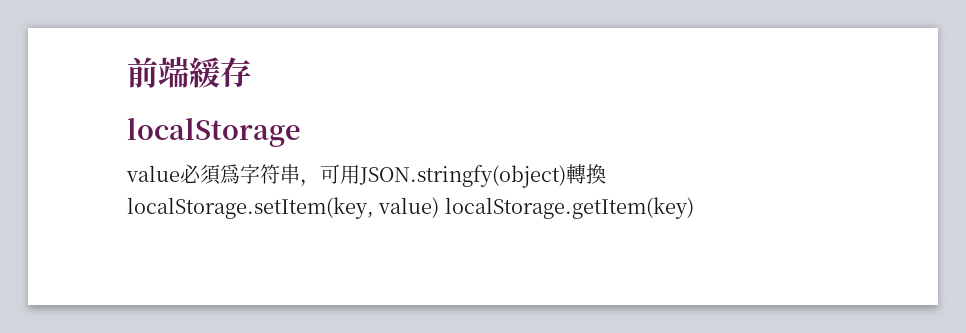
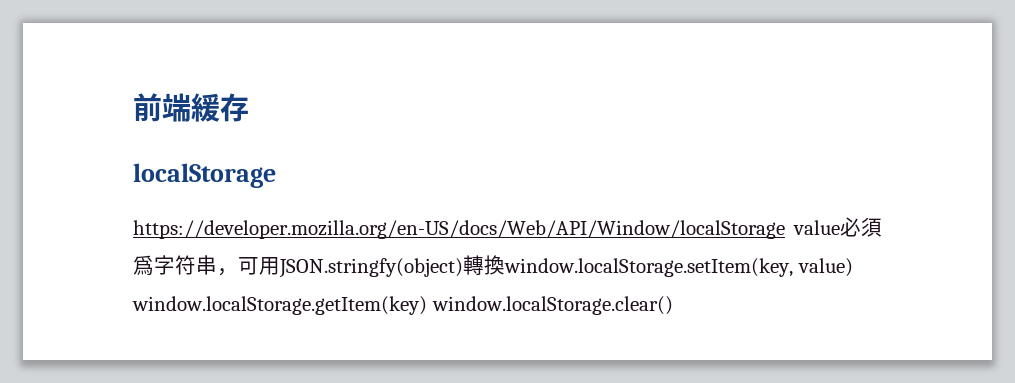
(300, 132) none -> [133,220,785,239] https://developer.mozilla.org/en-US/docs/Web/API/Window/localStorage
[127,197,694,219] localStorage.setItem(key, value) localStorage.getItem(key) -> [504,258,853,277] [132,296,673,315] window.localStorage.setItem(key, value) window.localStorage.getItem(key) window.localStorage.clear()

